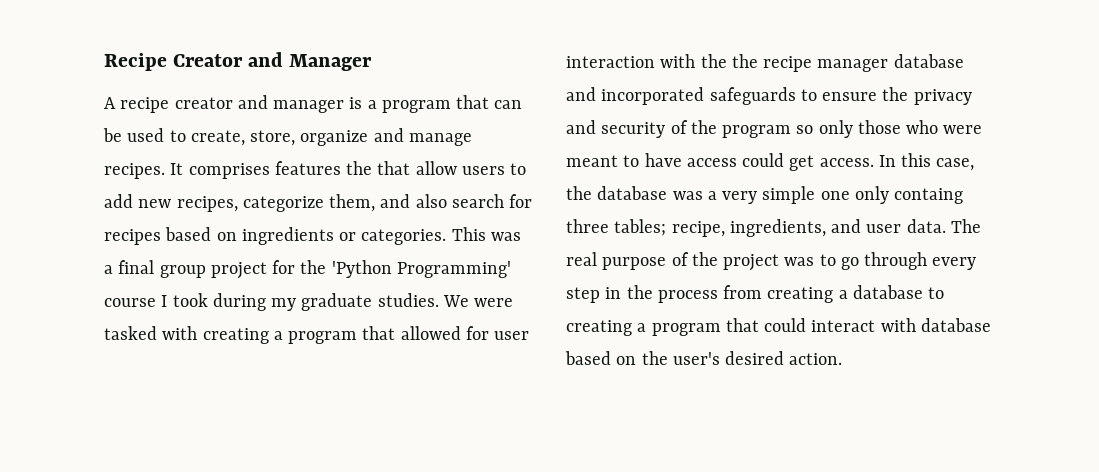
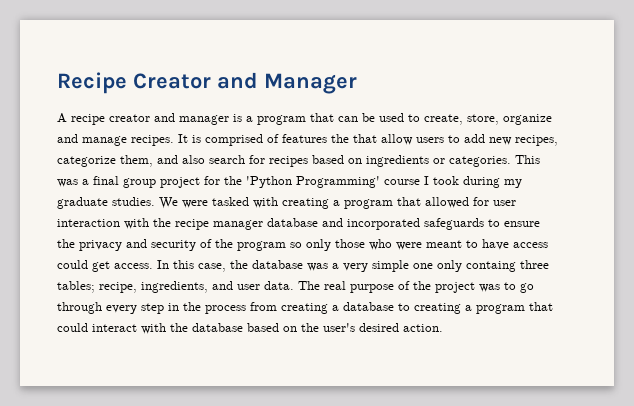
[188,163,270,179] comprises -> [192,134,279,146] is comprised of
[731,54,758,68] the -> (171, 222) none
(916, 325) none -> [170,323,188,332] the

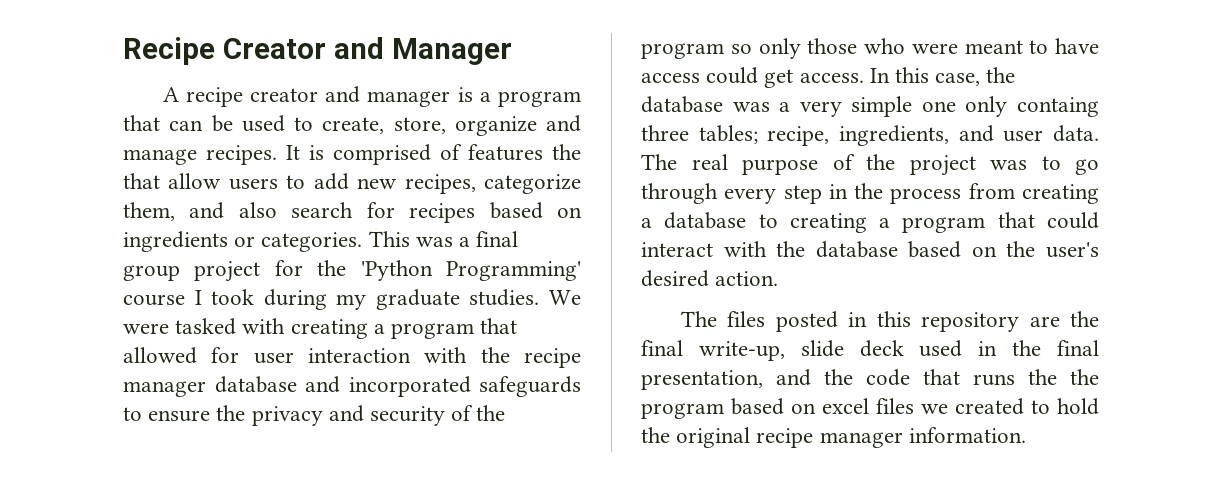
(443, 328) none -> [680,311,1099,332] [641,340,1099,361] [641,369,1099,390] [641,398,1099,419] [641,427,1026,448] // The files posted in this repository are the final write-up, slide deck used in the final presentation, and the code that runs the the program based on excel files we created to hold the original recipe manager information.

